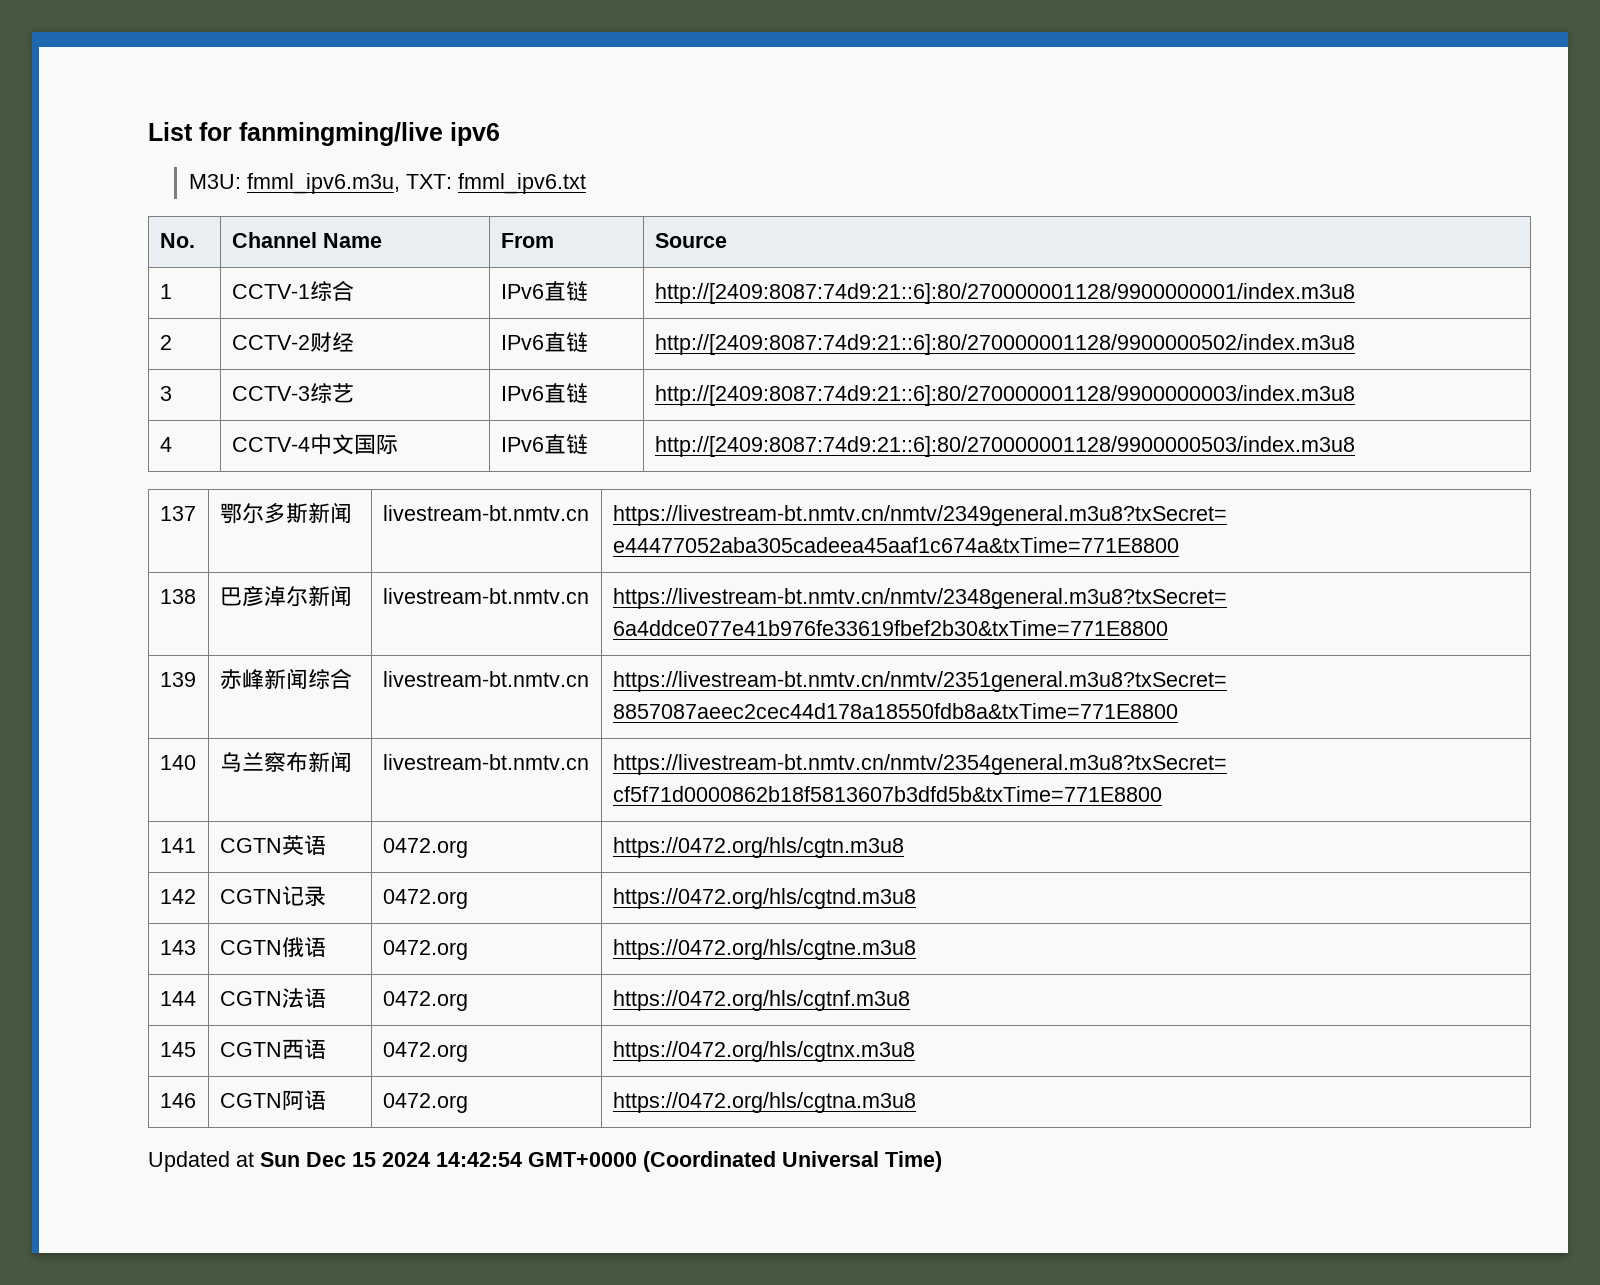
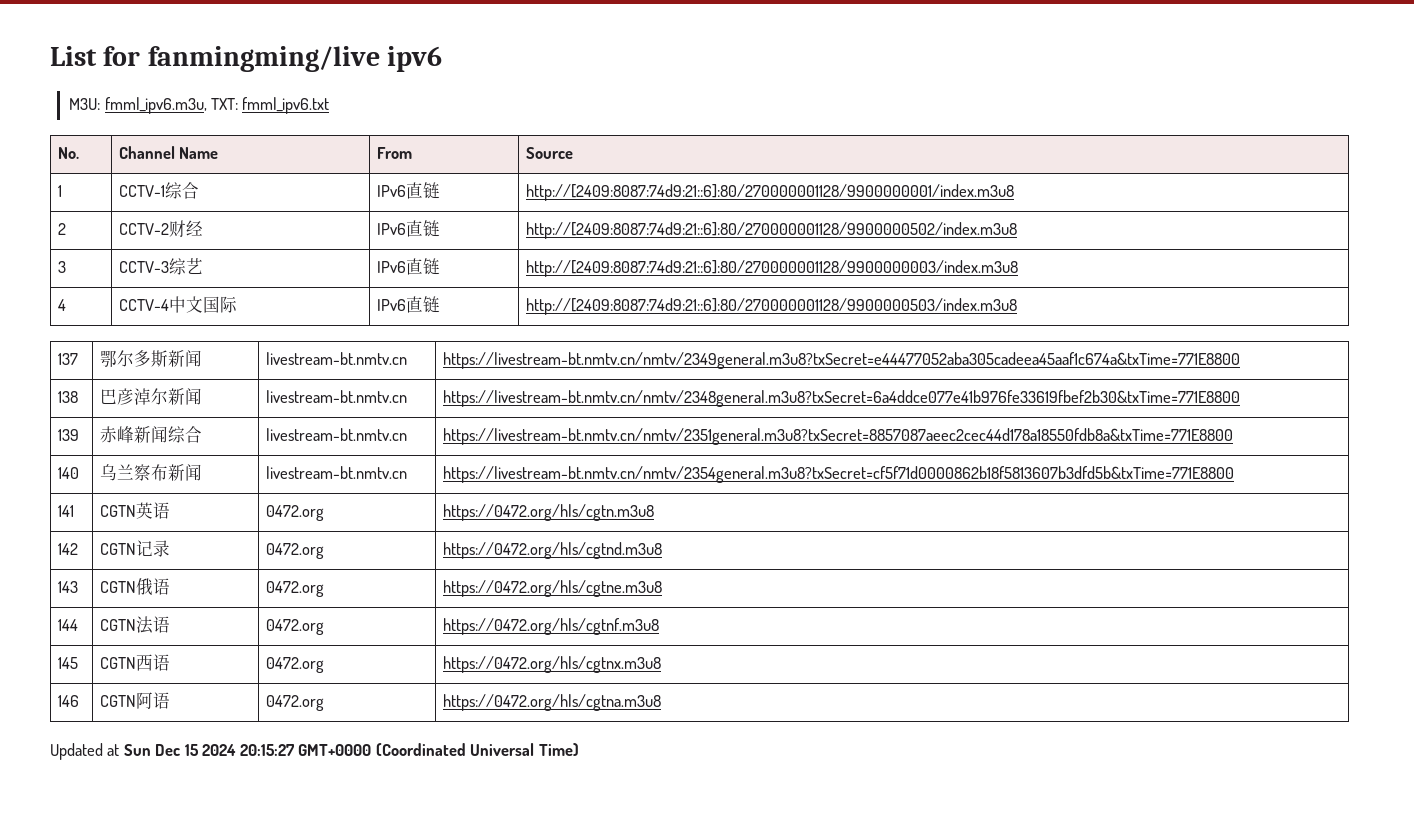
[436,1152,522,1167] 14:42:54 -> [239,744,295,756] 20:15:27

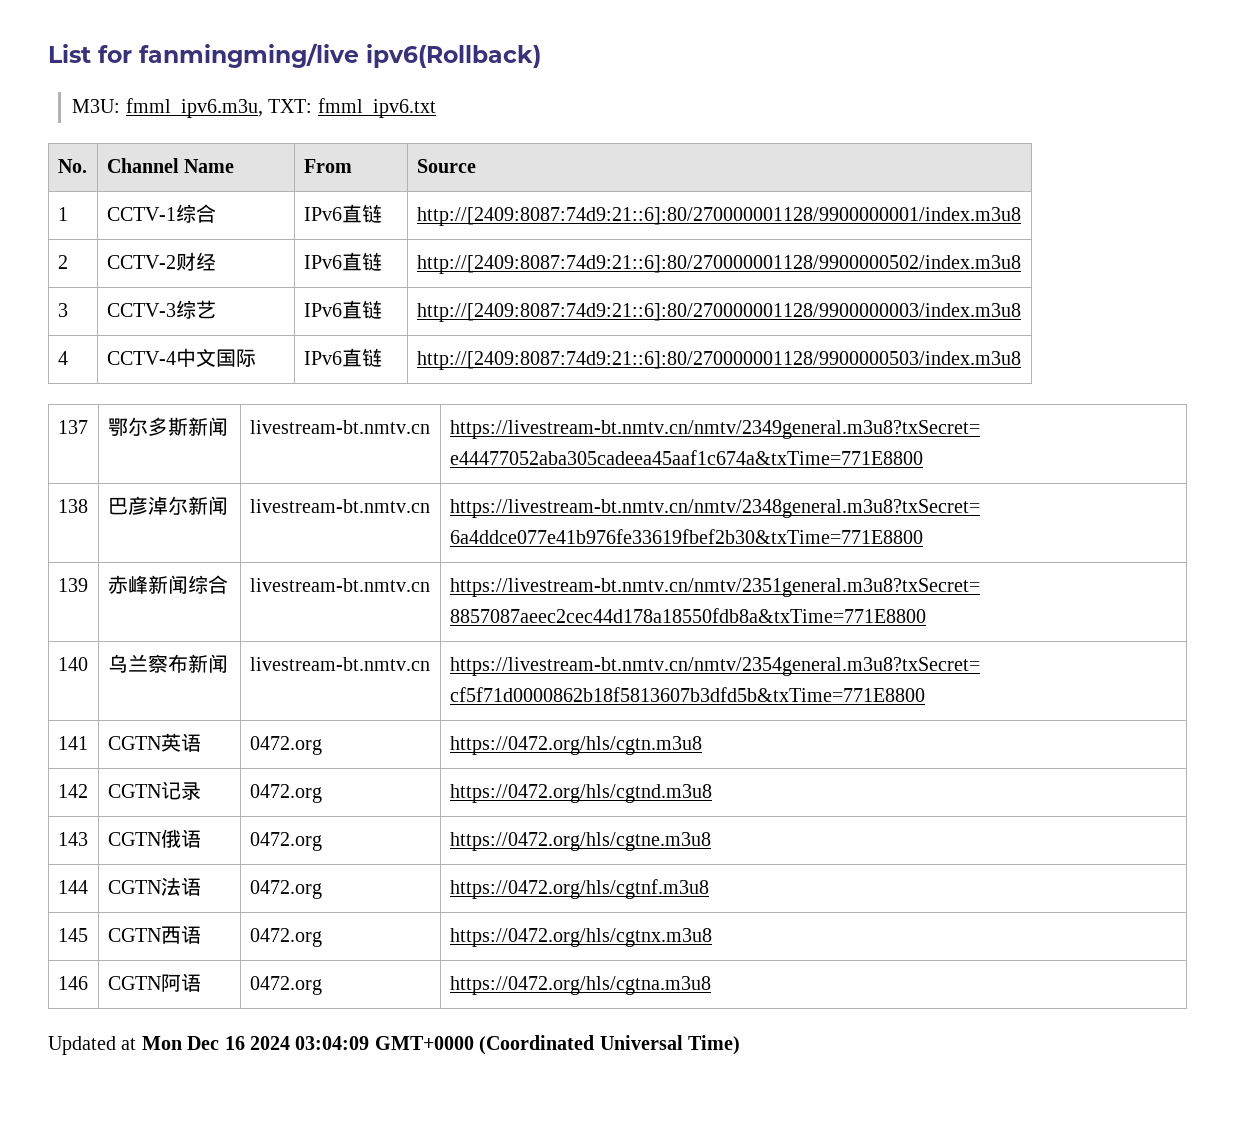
[387,46,443,72] ipv6 -> [366,44,541,68] ipv6(Rollback)
[123,744,295,756] Sun Dec 15 2024 20:15:27 -> [141,1036,370,1050] Mon Dec 16 2024 03:04:09

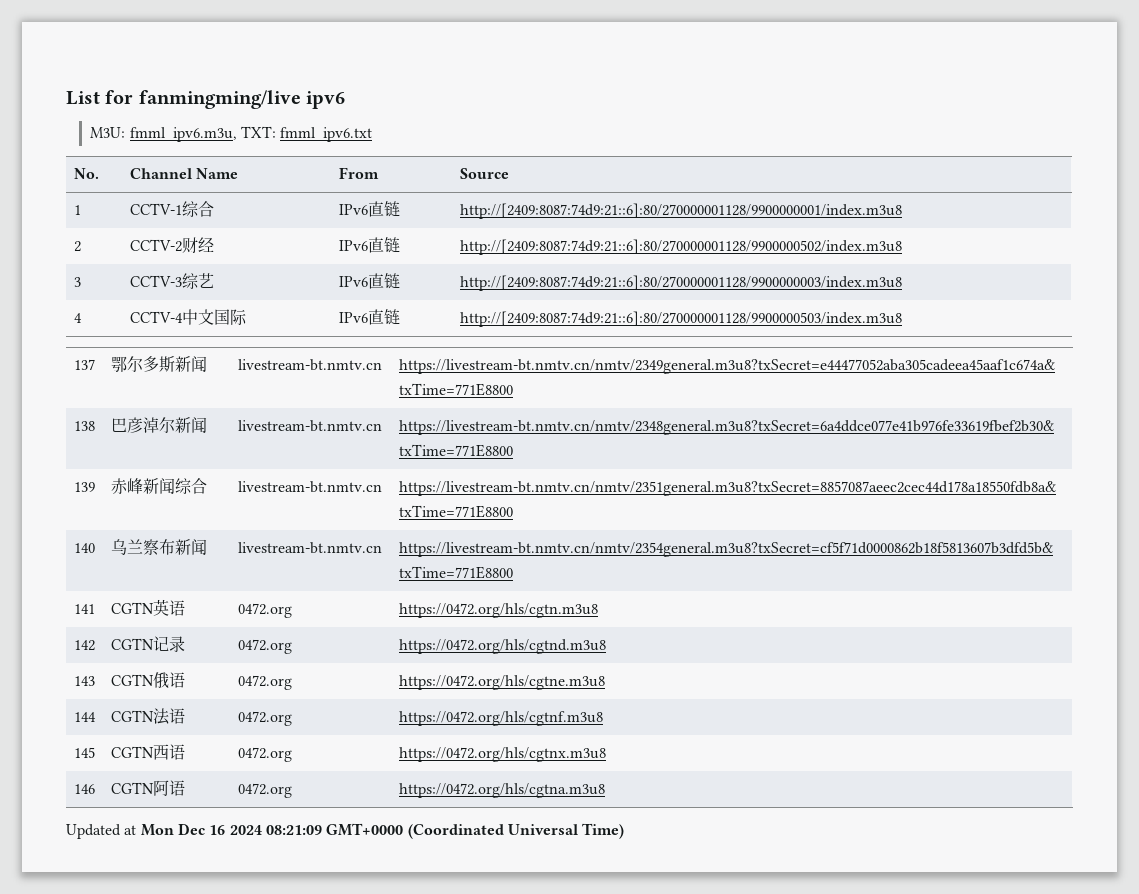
[366,44,541,68] ipv6(Rollback) -> [306,91,346,109] ipv6
[295,1036,370,1050] 03:04:09 -> [265,825,322,835] 08:21:09

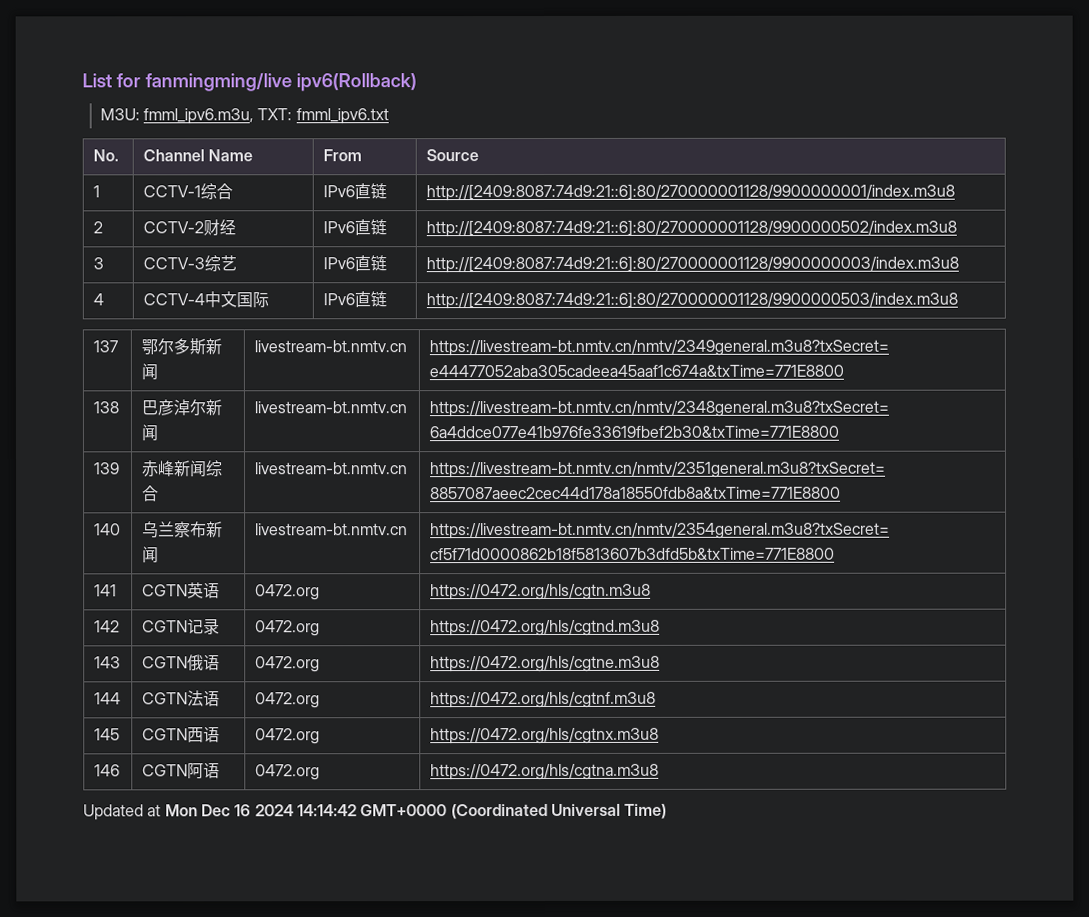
[306,91,346,109] ipv6 -> [295,73,417,92] ipv6(Rollback)
[265,825,322,835] 08:21:09 -> [296,804,357,817] 14:14:42

